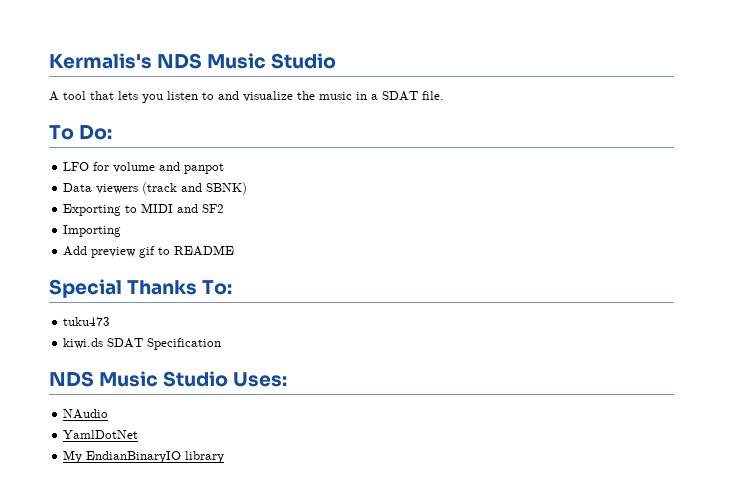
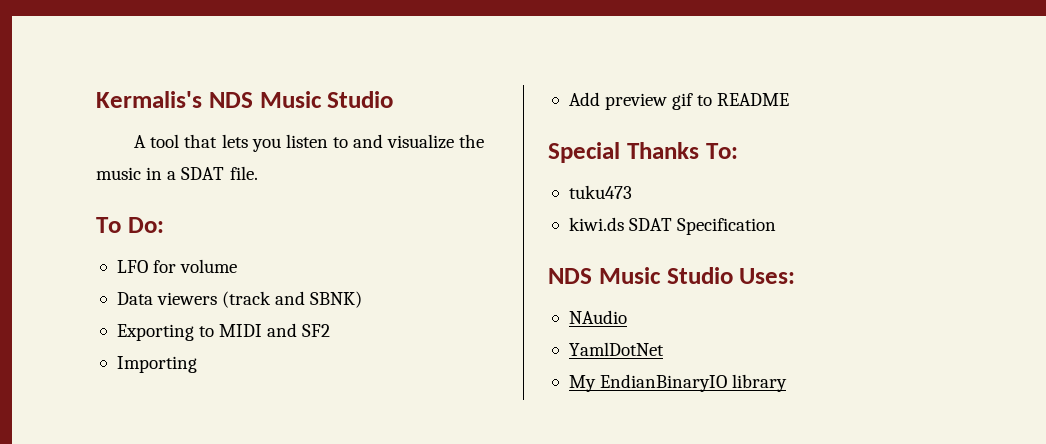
[159,162,225,174] and panpot -> (238, 266) none

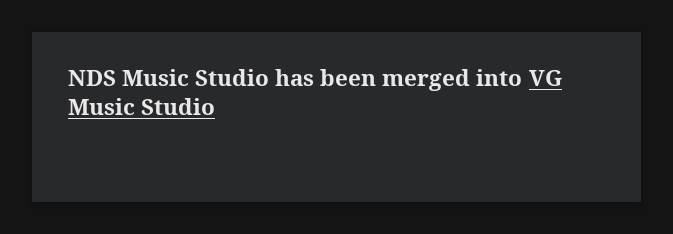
[96,91,394,108] [134,134,485,152] [96,166,258,180] [96,217,164,233] [116,259,238,273] [116,291,363,308] [116,323,331,341] [116,356,197,373] [568,92,790,110] [548,142,738,163] [568,185,632,199] [568,217,777,235] [548,267,796,284] [568,310,627,324] [568,342,664,356] [568,374,788,392] Kermalis's NDS Music Studio // A tool that lets you listen to and visualize the music in a SDAT file. // To Do: // LFO for volume // Data viewers (track and SBNK) // Exporting to MIDI and SF2 // Importing // Add preview gif to README // Special Thanks To: // tuku473 // kiwi.ds SDAT Specification // NDS Music Studio Uses: // NAudio // YamlDotNet // My EndianBinaryIO library -> [68,69,562,91] [68,98,216,115] NDS Music Studio has been merged into VG Music Studio

